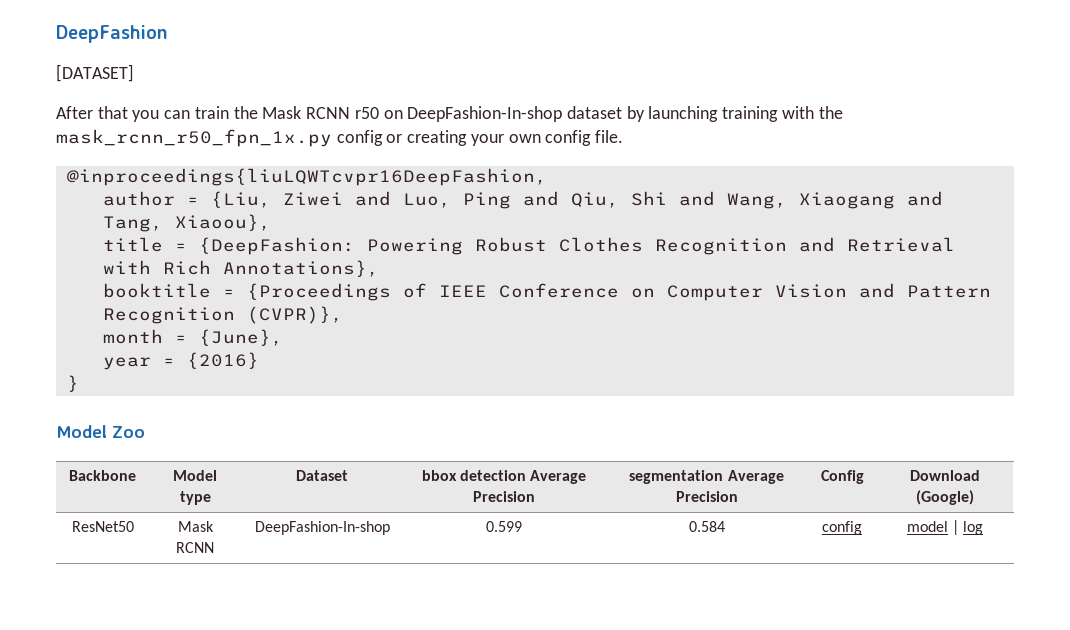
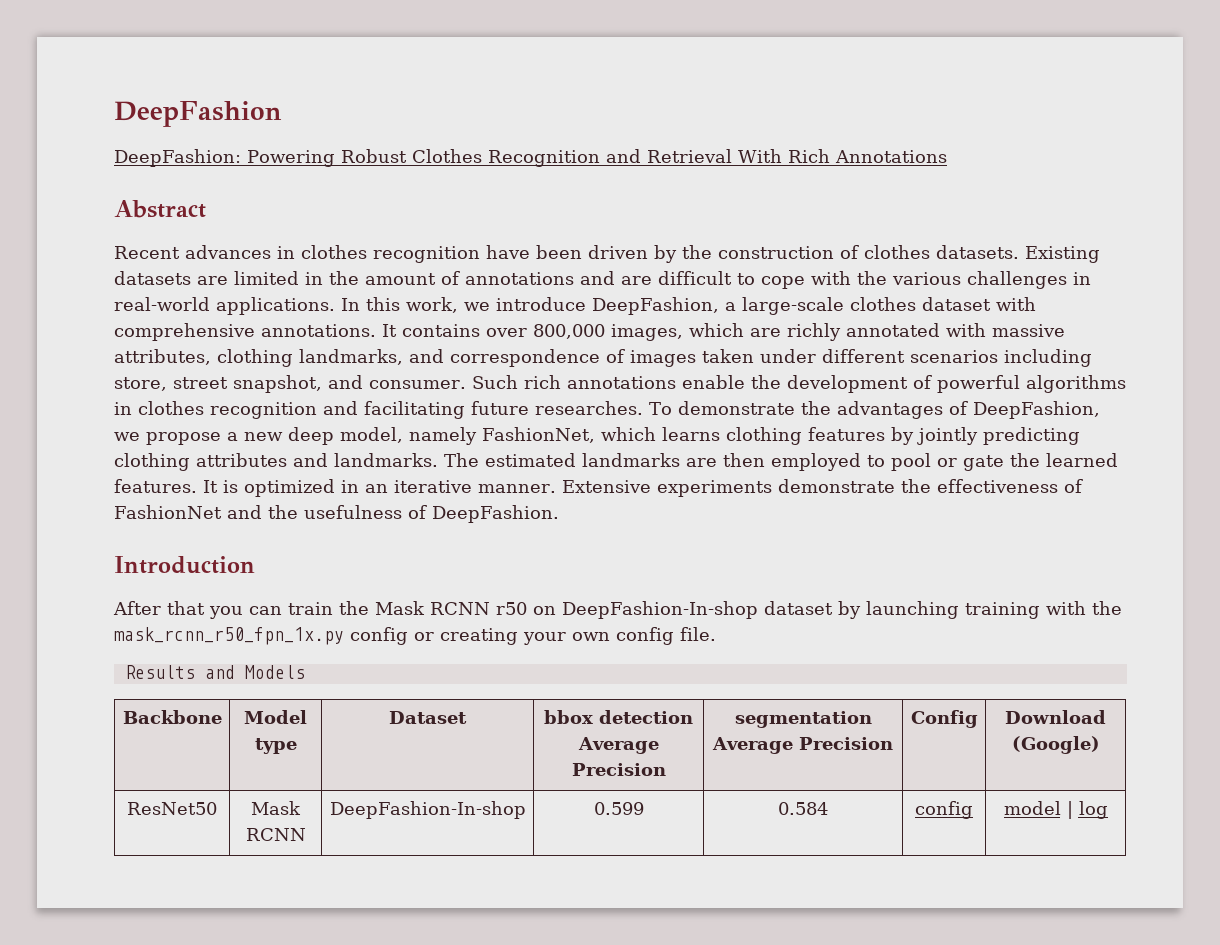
[56,64,134,82] [DATASET] -> [114,149,947,167] [114,200,206,218] [114,245,1100,263] [114,271,1091,289] [114,297,1036,315] [114,323,1065,341] [114,349,1092,367] [114,375,1126,393] [114,401,1100,419] [114,427,1080,445] [114,453,1118,471] [114,479,1083,497] [114,505,559,523] [114,556,255,574] DeepFashion: Powering Robust Clothes Recognition and Retrieval With Rich Annotations // Abstract // Recent advances in clothes recognition have been driven by the construction of clothes datasets. Existing datasets are limited in the amount of annotations and are difficult to cope with the various challenges in real-world applications. In this work, we introduce DeepFashion, a large-scale clothes dataset with comprehensive annotations. It contains over 800,000 images, which are richly annotated with massive attributes, clothing landmarks, and correspondence of images taken under different scenarios including store, street snapshot, and consumer. Such rich annotations enable the development of powerful algorithms in clothes recognition and facilitating future researches. To demonstrate the advantages of DeepFashion, we propose a new deep model, namely FashionNet, which learns clothing features by jointly predicting clothing attributes and landmarks. The estimated landmarks are then employed to pool or gate the learned features. It is optimized in an iterative manner. Extensive experiments demonstrate the effectiveness of FashionNet and the usefulness of DeepFashion. // Introduction
[66,168,547,186] [102,191,943,209] [102,214,271,232] [102,237,955,255] [102,260,379,277] [102,283,991,301] [102,306,343,324] [102,329,283,346] [102,352,259,370] [66,375,79,392] [56,425,145,438] @inproceedings{liuLQWTcvpr16DeepFashion, // author = {Liu, Ziwei and Luo, Ping and Qiu, Shi and Wang, Xiaogang and Tang, Xiaoou}, // title = {DeepFashion: Powering Robust Clothes Recognition and Retrieval with Rich Annotations}, // booktitle = {Proceedings of IEEE Conference on Computer Vision and Pattern Recognition (CVPR)}, // month = {June}, // year = {2016} // } // Model Zoo -> [124,665,305,679] Results and Models

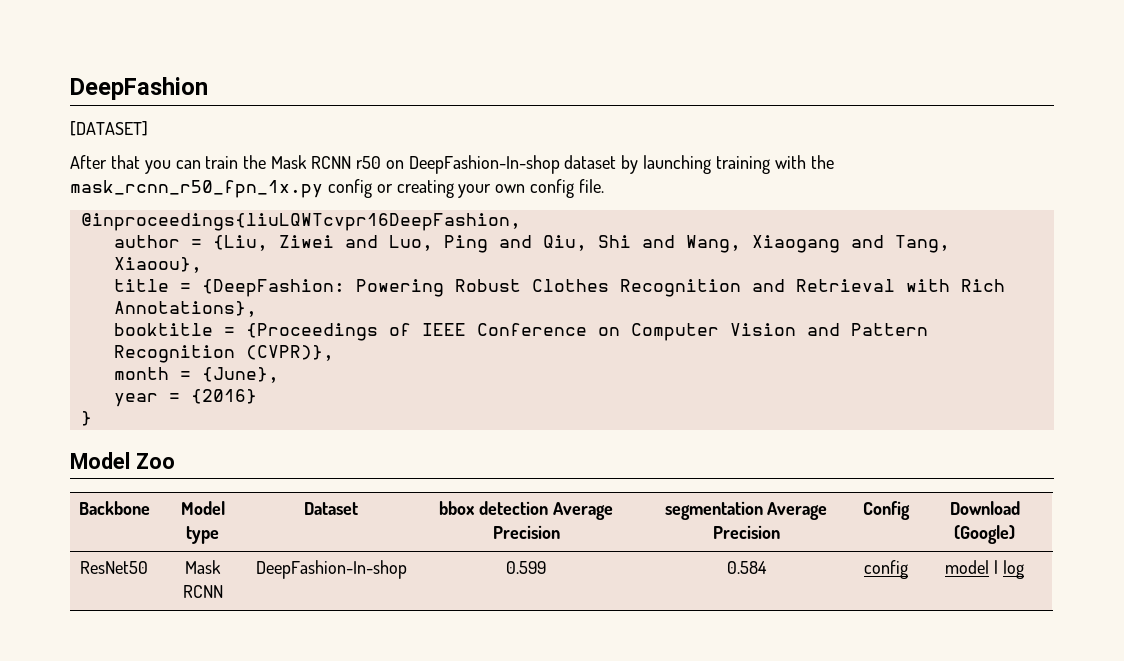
[114,149,947,167] [114,200,206,218] [114,245,1100,263] [114,271,1091,289] [114,297,1036,315] [114,323,1065,341] [114,349,1092,367] [114,375,1126,393] [114,401,1100,419] [114,427,1080,445] [114,453,1118,471] [114,479,1083,497] [114,505,559,523] [114,556,255,574] DeepFashion: Powering Robust Clothes Recognition and Retrieval With Rich Annotations // Abstract // Recent advances in clothes recognition have been driven by the construction of clothes datasets. Existing datasets are limited in the amount of annotations and are difficult to cope with the various challenges in real-world applications. In this work, we introduce DeepFashion, a large-scale clothes dataset with comprehensive annotations. It contains over 800,000 images, which are richly annotated with massive attributes, clothing landmarks, and correspondence of images taken under different scenarios including store, street snapshot, and consumer. Such rich annotations enable the development of powerful algorithms in clothes recognition and facilitating future researches. To demonstrate the advantages of DeepFashion, we propose a new deep model, namely FashionNet, which learns clothing features by jointly predicting clothing attributes and landmarks. The estimated landmarks are then employed to pool or gate the learned features. It is optimized in an iterative manner. Extensive experiments demonstrate the effectiveness of FashionNet and the usefulness of DeepFashion. // Introduction -> [70,121,148,136] [DATASET]
[124,665,305,679] Results and Models -> [80,213,521,231] [113,235,950,253] [113,257,202,273] [113,279,1005,297] [113,301,257,317] [113,323,928,341] [113,345,334,363] [113,367,279,383] [113,389,257,407] [80,411,92,426] [70,452,175,469] @inproceedings{liuLQWTcvpr16DeepFashion, // author = {Liu, Ziwei and Luo, Ping and Qiu, Shi and Wang, Xiaogang and Tang, Xiaoou}, // title = {DeepFashion: Powering Robust Clothes Recognition and Retrieval with Rich Annotations}, // booktitle = {Proceedings of IEEE Conference on Computer Vision and Pattern Recognition (CVPR)}, // month = {June}, // year = {2016} // } // Model Zoo

